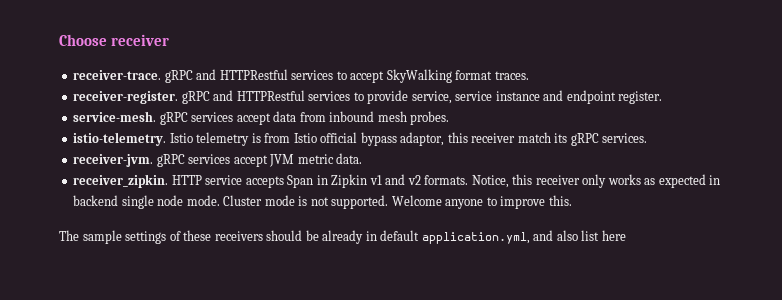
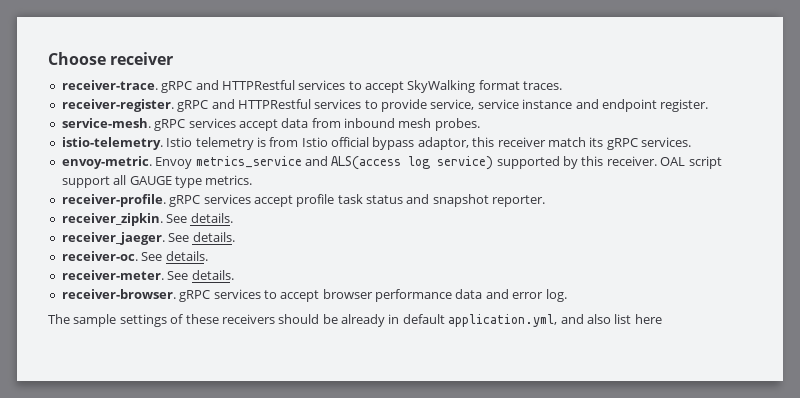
[73,153,363,167] [73,174,721,188] [73,195,572,209] receiver-jvm. gRPC services accept JVM metric data. // receiver_zipkin. HTTP service accepts Span in Zipkin v1 and v2 formats. Notice, this receiver only works as expected in backend single node mode. Cluster mode is not supported. Welcome anyone to improve this. -> [61,156,722,170] [61,175,253,188] [61,194,546,207] [61,213,233,226] [61,232,235,245] [61,251,208,261] [61,270,234,280] [61,289,567,302] envoy-metric. Envoy metrics_service and ALS(access log service) supported by this receiver. OAL script support all GAUGE type metrics. // receiver-profile. gRPC services accept profile task status and snapshot reporter. // receiver_zipkin. See details. // receiver_jaeger. See details. // receiver-oc. See details. // receiver-meter. See details. // receiver-browser. gRPC services to accept browser performance data and error log.

